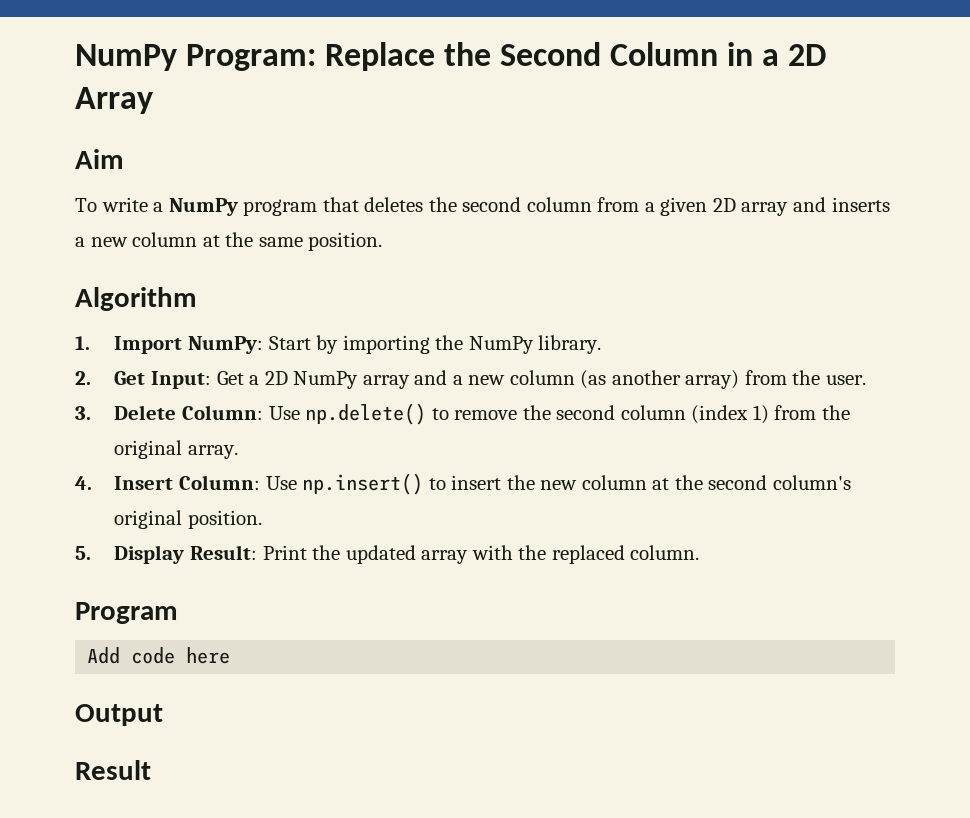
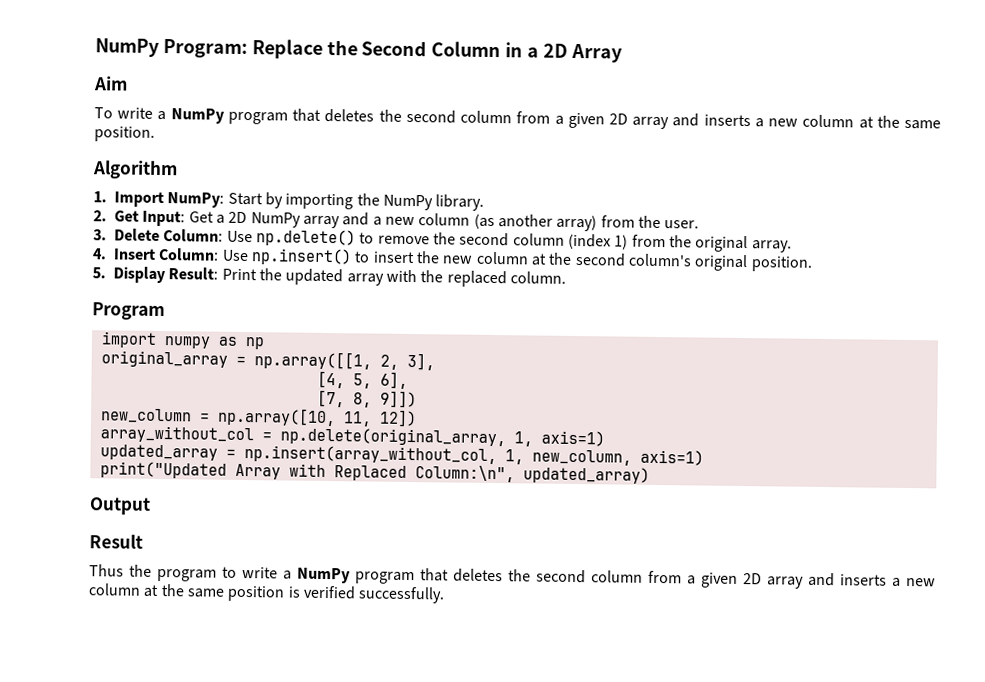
[87,647,231,664] [75,704,163,726] [75,760,151,780] Add code here // Output // Result -> [100,331,265,350] [100,350,435,371] [316,370,408,389] [316,389,417,409] [99,407,417,428] [99,425,605,447] [99,444,704,466] [99,461,650,484] [89,497,151,515] [89,534,143,549] [89,564,936,589] [88,583,446,604] import numpy as np // original_array = np.array([[1, 2, 3], // [4, 5, 6], // [7, 8, 9]]) // new_column = np.array([10, 11, 12]) // array_without_col = np.delete(original_array, 1, axis=1) // updated_array = np.insert(array_without_col, 1, new_column, axis=1) // print("Updated Array with Replaced Column:\n", updated_array) // Output // Result // Thus the program to write a NumPy program that deletes the second column from a given 2D array and inserts a new column at the same position is verified successfully.

